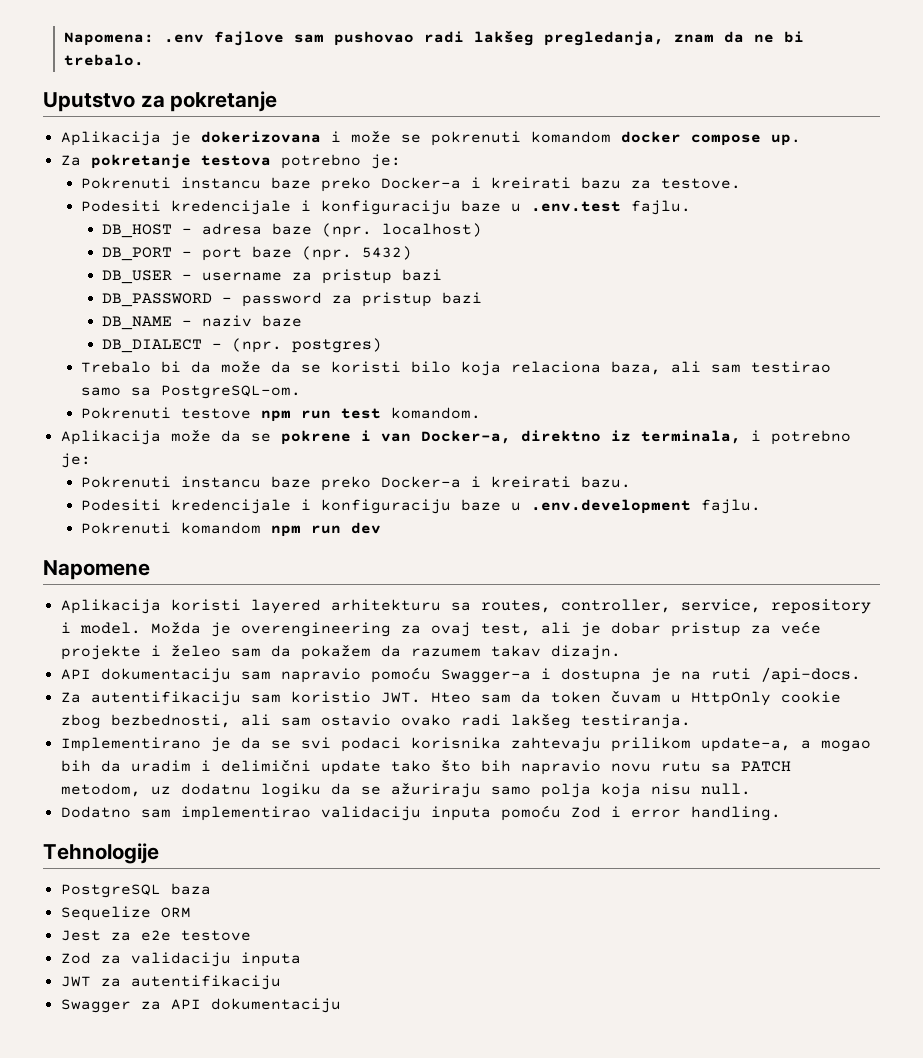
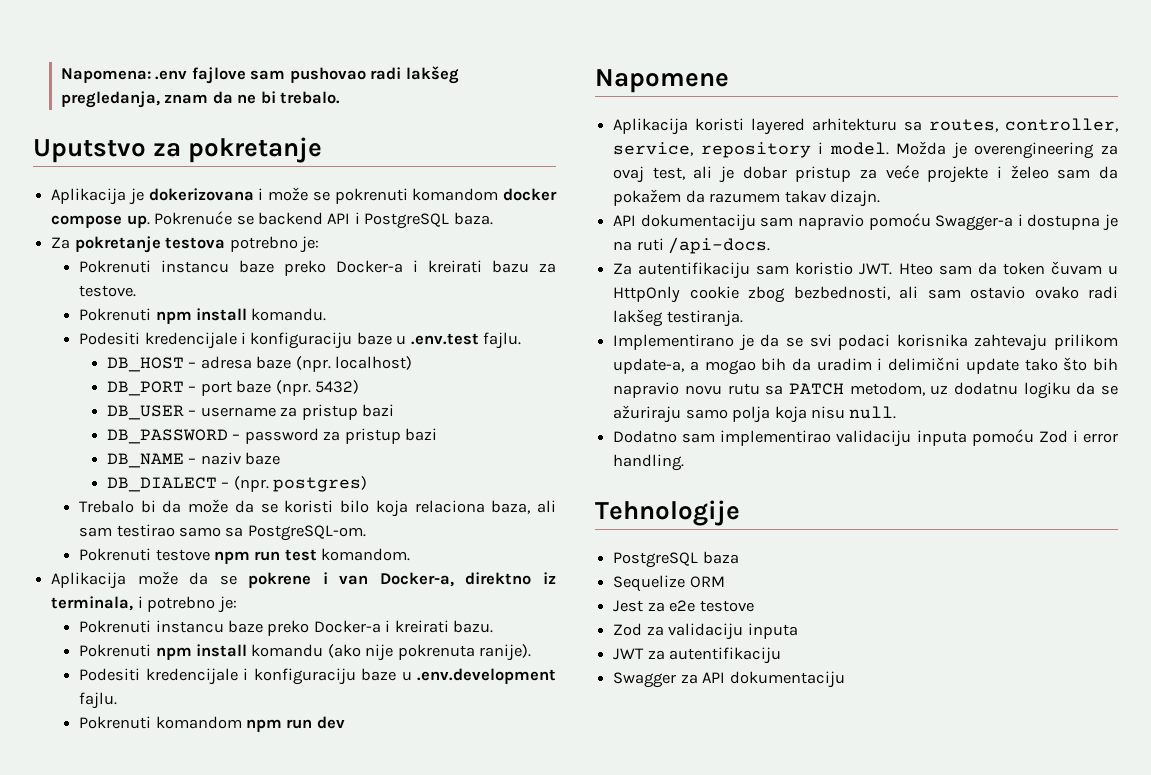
(801, 140) none -> [154,211,493,229] Pokrenuće se backend API i PostgreSQL baza.
(742, 183) none -> [79,308,327,324] // Pokrenuti npm install komandu.
(632, 482) none -> [79,644,532,661] // Pokrenuti npm install komandu (ako nije pokrenuta ranije).

